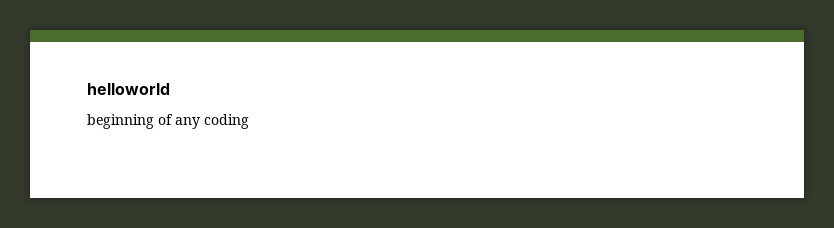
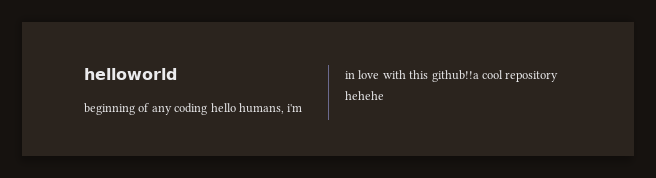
(249, 121) none -> [210,103,303,114] [345,70,559,82] [345,91,384,100] hello humans, i'm in love with this github!!a cool repository hehehe

